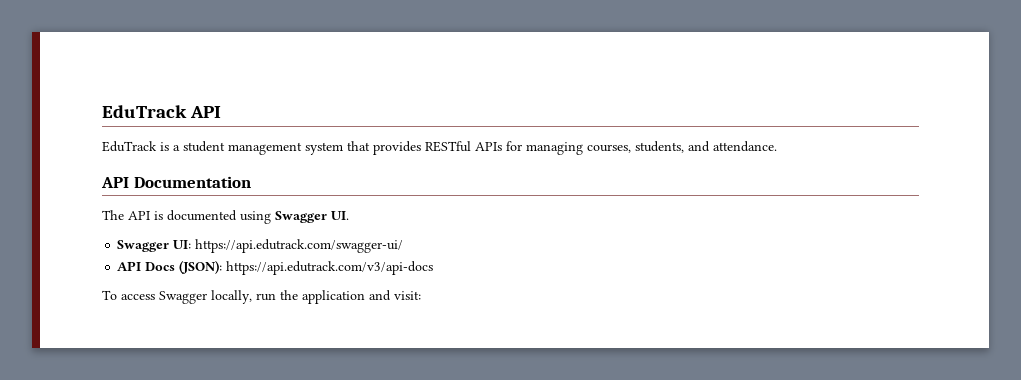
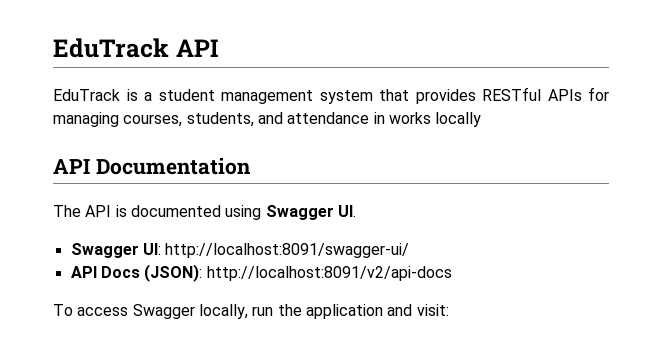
[713,141,777,152] attendance. -> [287,112,482,127] attendance in works locally
[195,239,404,253] https://api.edutrack.com/swagger-ui/ -> [165,243,410,258] http://localhost:8091/swagger-ui/
[226,261,434,275] https://api.edutrack.com/v3/api-docs -> [206,266,452,281] http://localhost:8091/v2/api-docs

